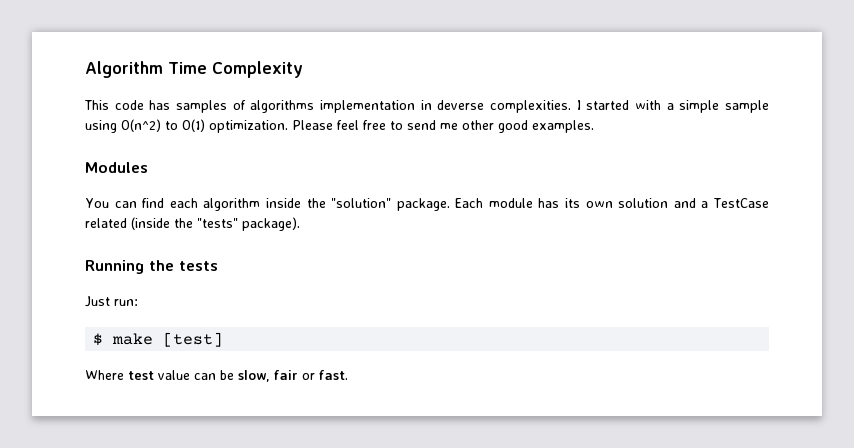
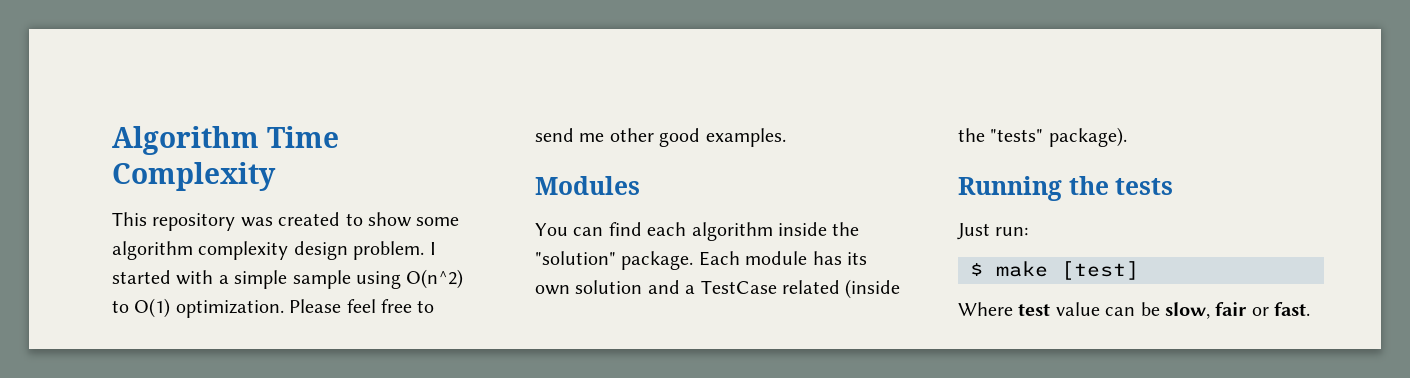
[114,100,571,113] code has samples of algorithms implementation in deverse complexities. -> [152,212,460,231] [112,241,425,260] repository was created to show some algorithm complexity design problem.

